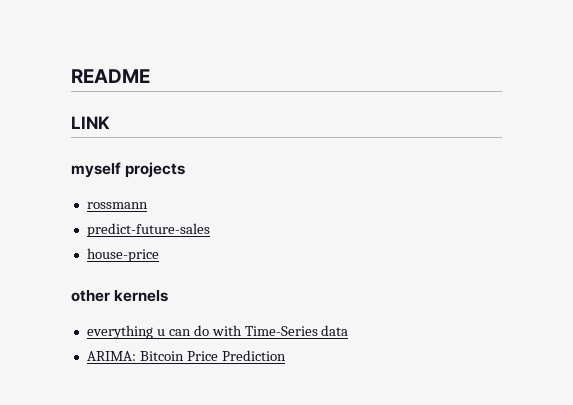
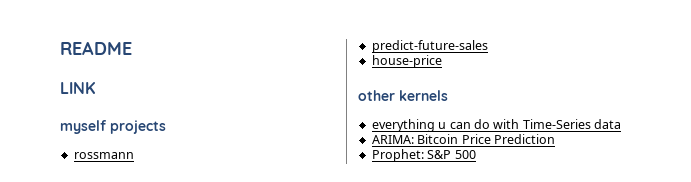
(286, 355) none -> [371,149,476,162] // Prophet: S&P 500

